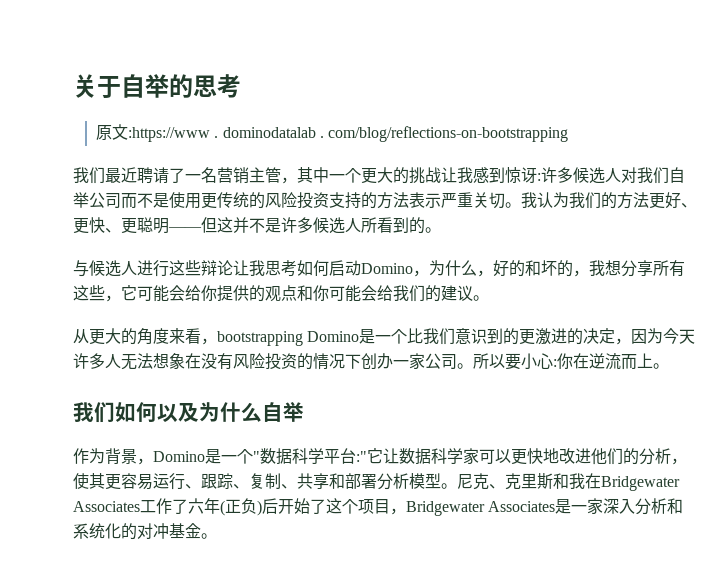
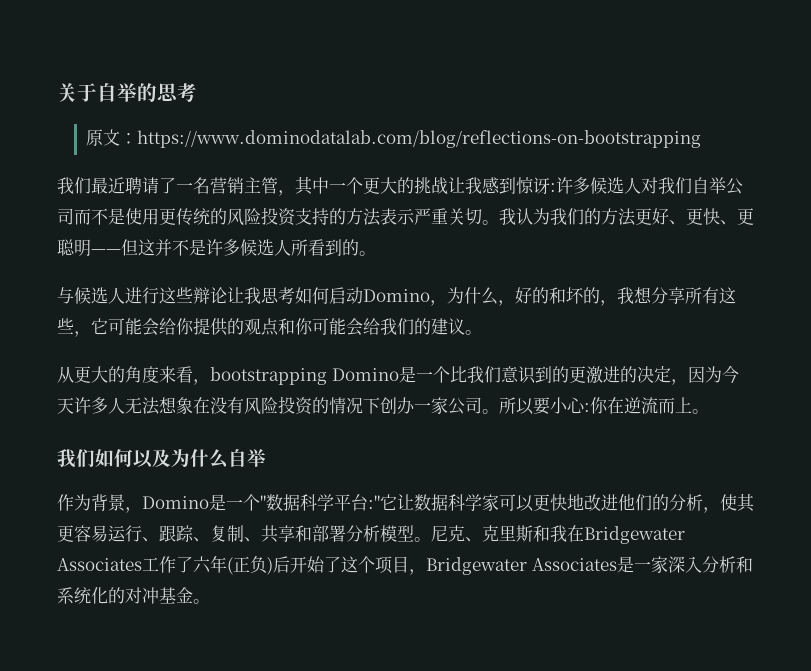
[128,126,569,142] :https://www . dominodatalab . com/blog/reflections-on-bootstrapping -> [119,130,701,148] ：https://www.dominodatalab.com/blog/reflections-on-bootstrapping

